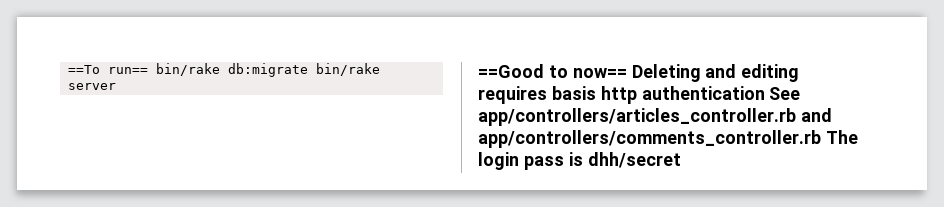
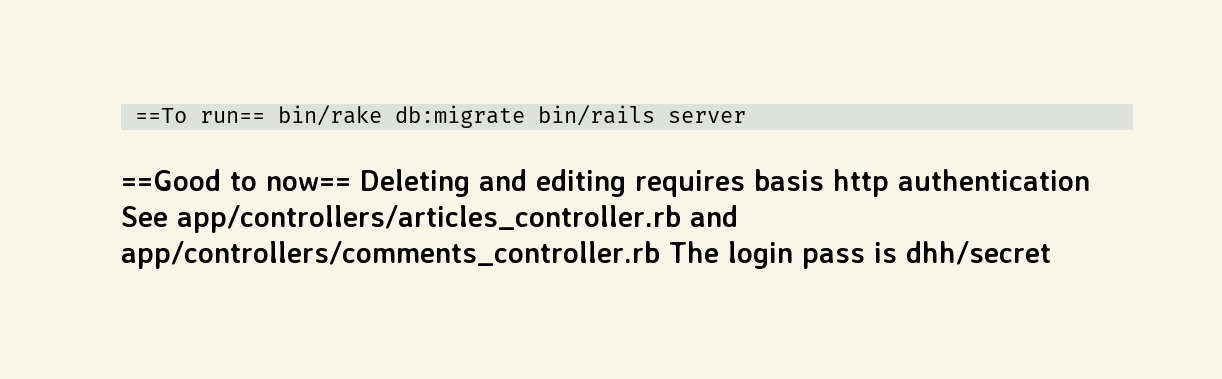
[316,63,381,76] bin/rake -> [537,105,655,126] bin/rails

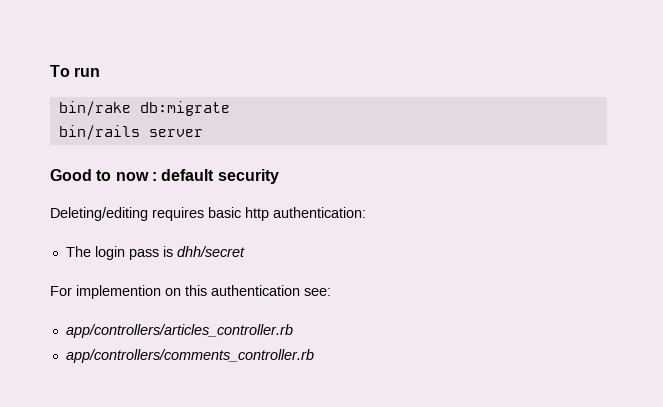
[134,108,265,123] ==To run== -> [50,65,101,77] To run //
(525, 116) none -> (230, 108) //
[121,169,1090,197] [121,205,738,233] [121,241,660,269] ==Good to now== Deleting and editing requires basis http authentication See app/controllers/articles_controller.rb and app/controllers/comments_controller.rb -> [50,169,279,184] [50,207,366,221] Good to now : default security // Deleting/editing requires basic http authentication: //
(1051, 253) none -> [50,285,331,299] [65,324,293,338] [65,349,314,363] // For implemention on this authentication see: // app/controllers/articles_controller.rb // app/controllers/comments_controller.rb

